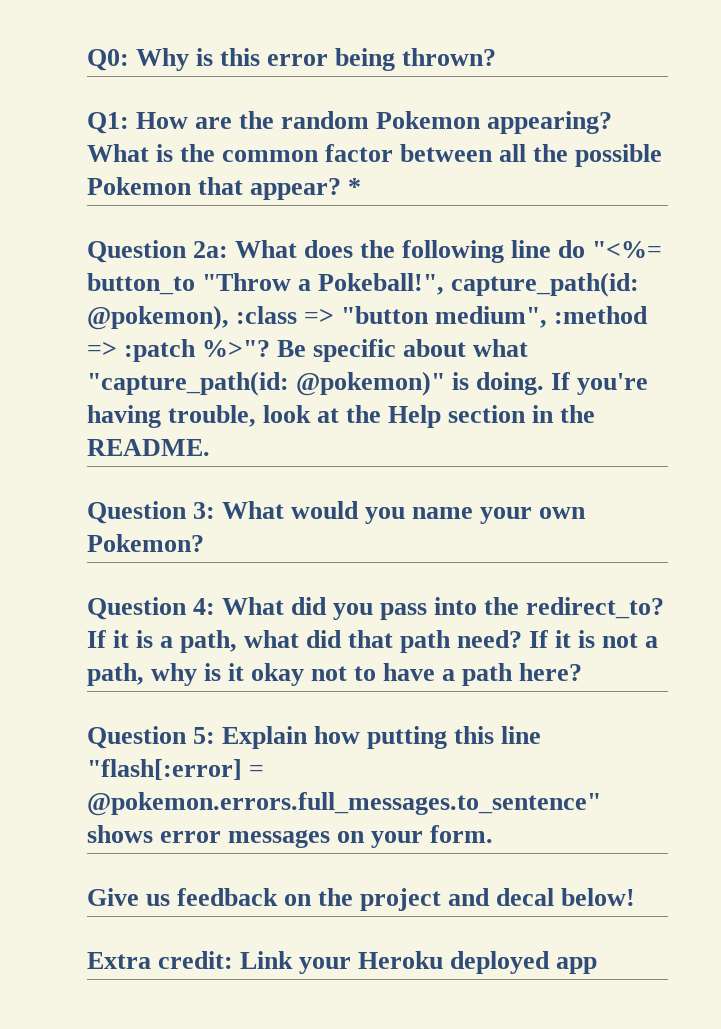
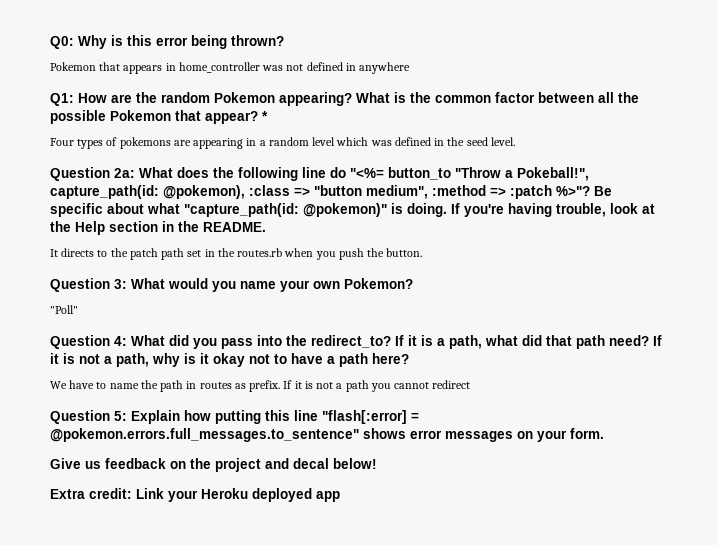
(497, 57) none -> [50,62,411,74] // Pokemon that appears in home_controller was not defined in anywhere
(362, 186) none -> [50,137,515,149] // Four types of pokemons are appearing in a random level which was defined in the seed level.
(210, 447) none -> [50,248,423,260] // It directs to the patch path set in the routes.rb when you push the button.
(204, 543) none -> [50,305,78,314] // "Poll"
(583, 672) none -> [50,380,471,392] // We have to name the path in routes as prefix. If it is not a path you cannot redirect

